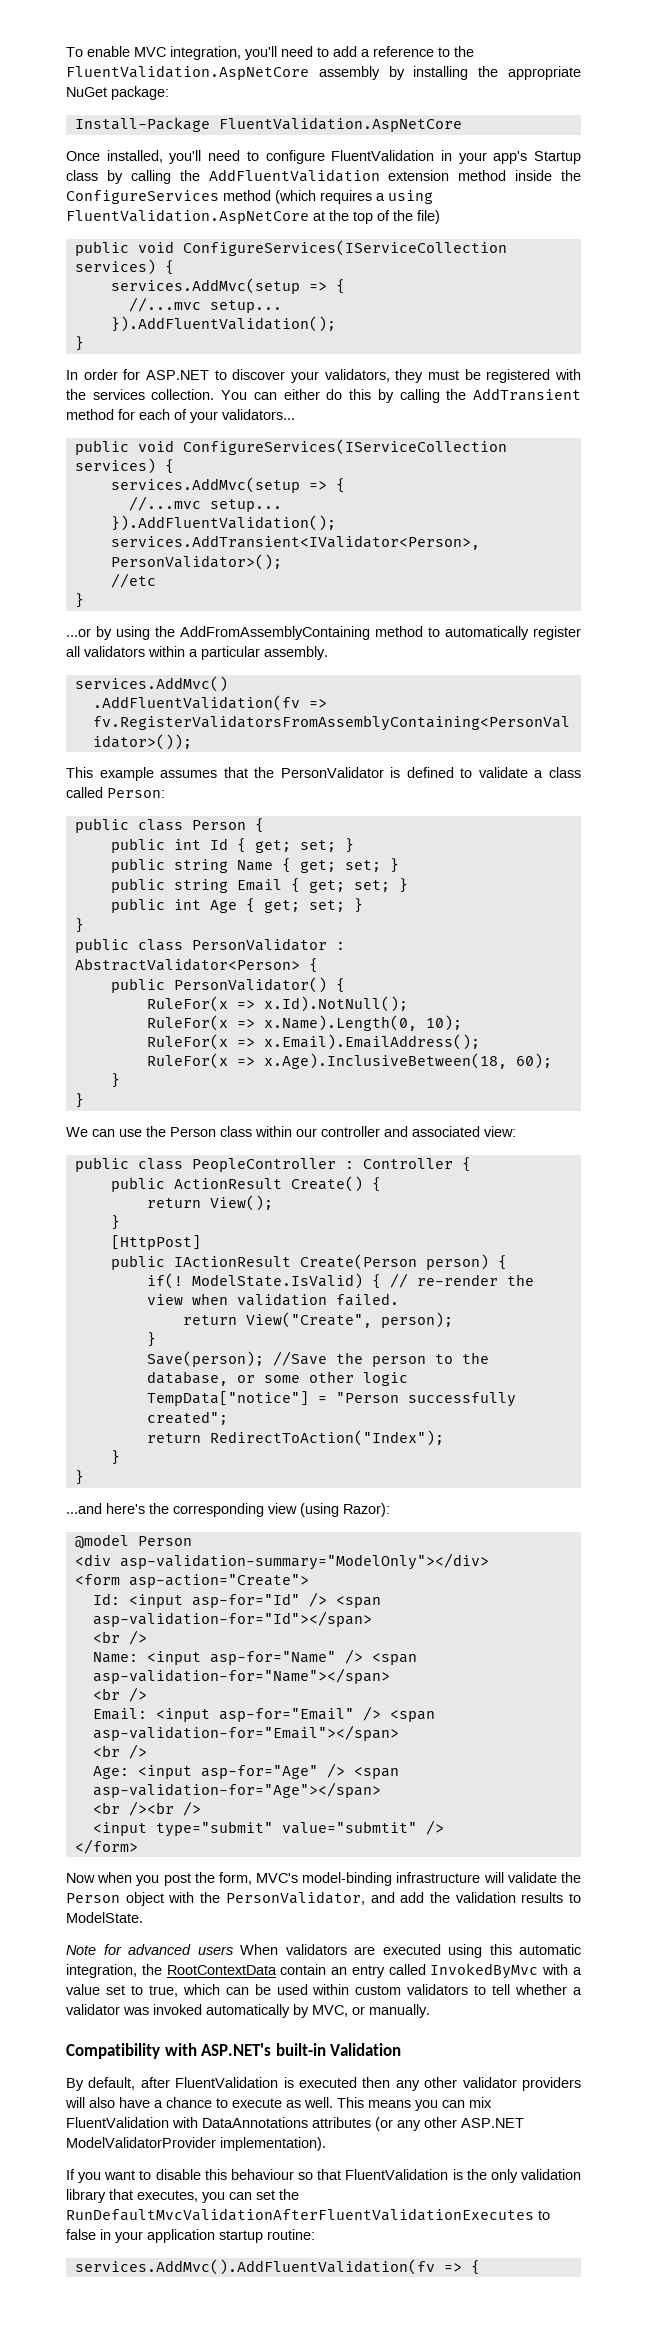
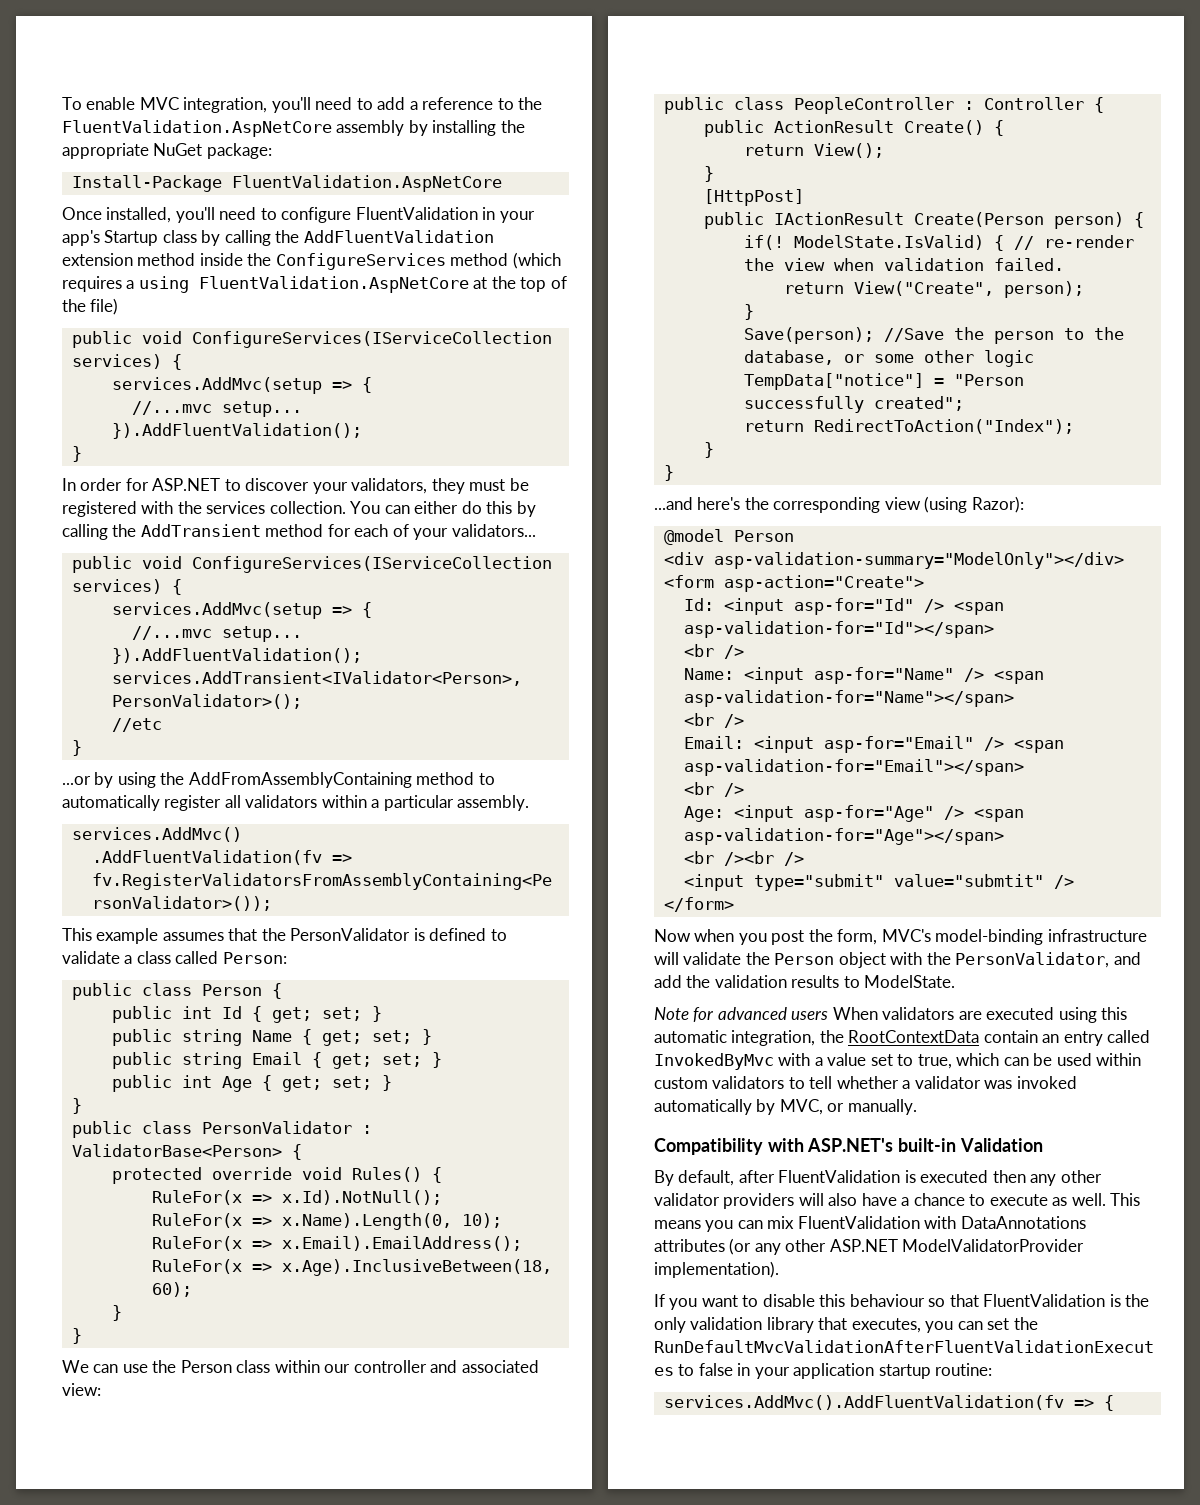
[74,958,318,973] [110,977,327,993] AbstractValidator<Person> { // public PersonValidator() -> [71,1144,302,1160] [111,1167,422,1184] ValidatorBase<Person> { // protected override void Rules()

